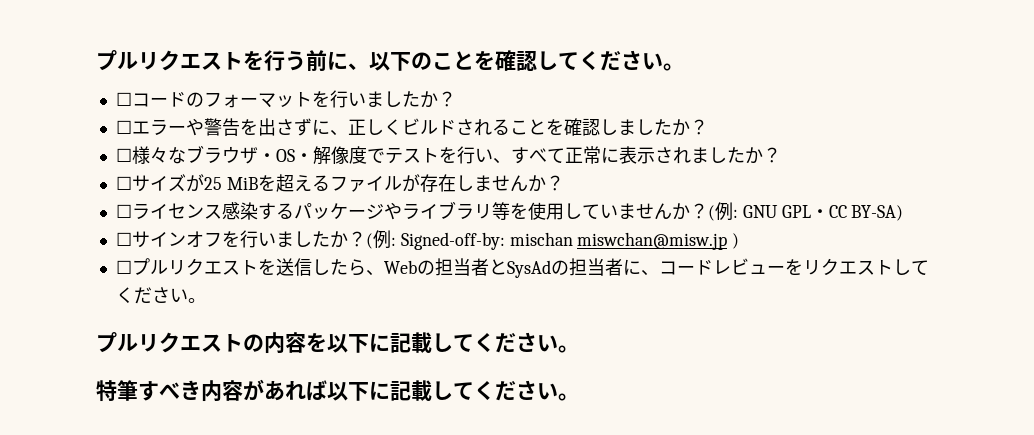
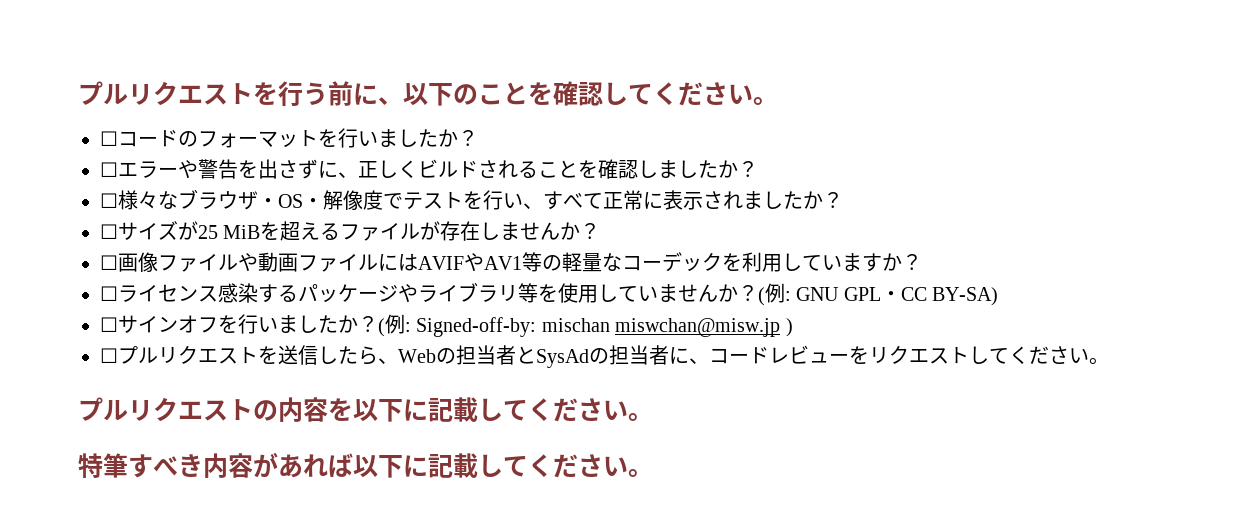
(564, 183) none -> [100,252,922,272] // ☐画像ファイルや動画ファイルにはAVIFやAV1等の軽量なコーデックを利用していますか？

